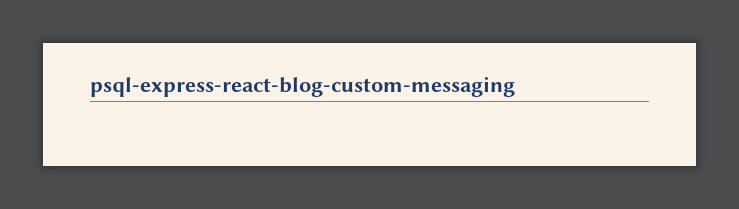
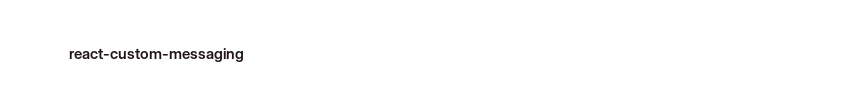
[90,76,515,97] psql-express-react-blog-custom-messaging -> [69,48,244,62] react-custom-messaging

